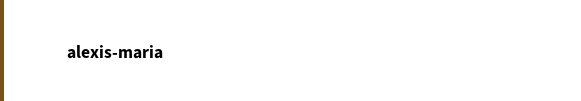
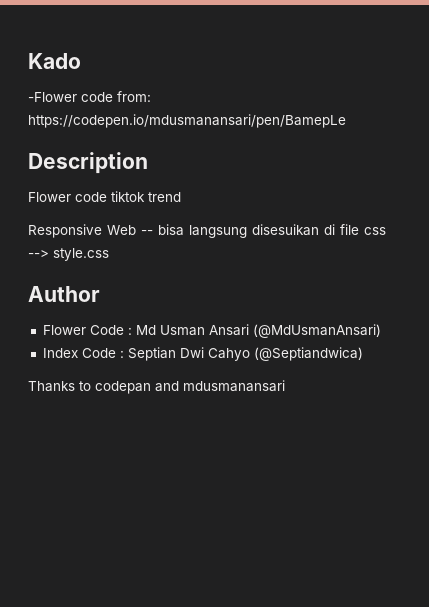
[67,45,163,59] alexis-maria -> [28,53,81,69] [28,91,151,102] [28,114,346,128] [28,152,148,174] [28,191,181,202] [28,224,386,238] [28,248,109,261] [28,286,100,302] [42,324,381,338] [42,347,363,361] [28,380,285,394] Kado // -Flower code from: https://codepen.io/mdusmanansari/pen/BamepLe // Description // Flower code tiktok trend // Responsive Web -- bisa langsung disesuikan di file css --> style.css // Author // Flower Code : Md Usman Ansari (@MdUsmanAnsari) // Index Code : Septian Dwi Cahyo (@Septiandwica) // Thanks to codepan and mdusmanansari

